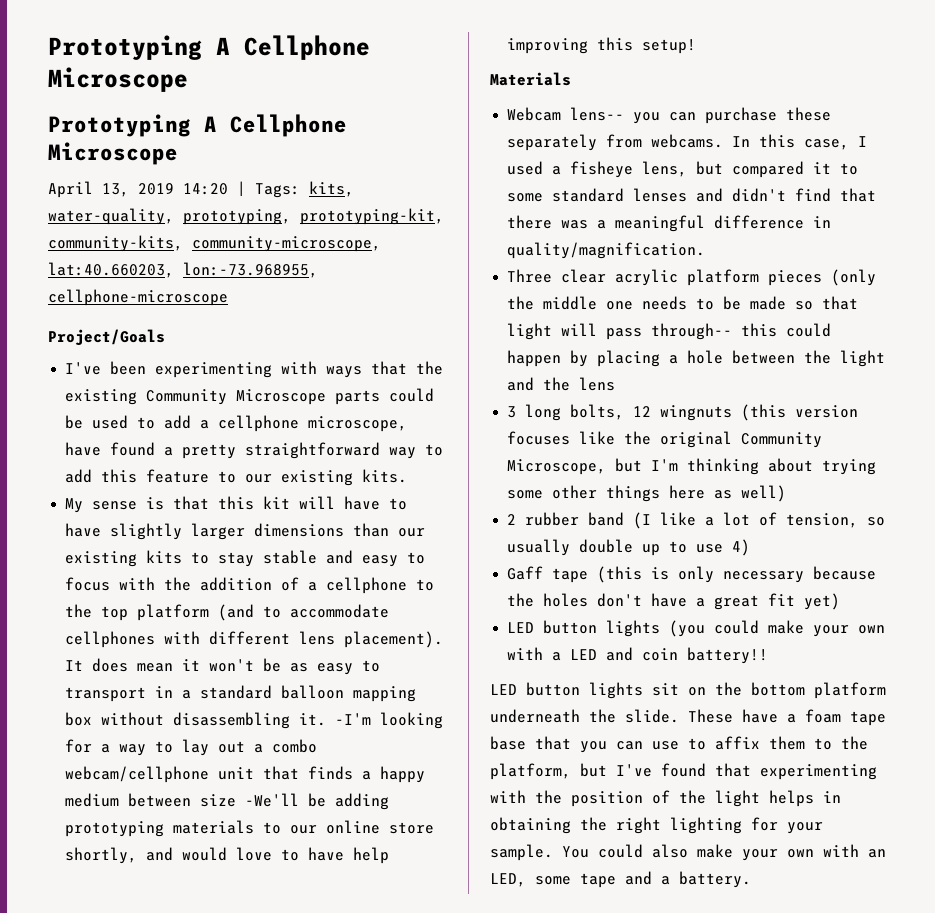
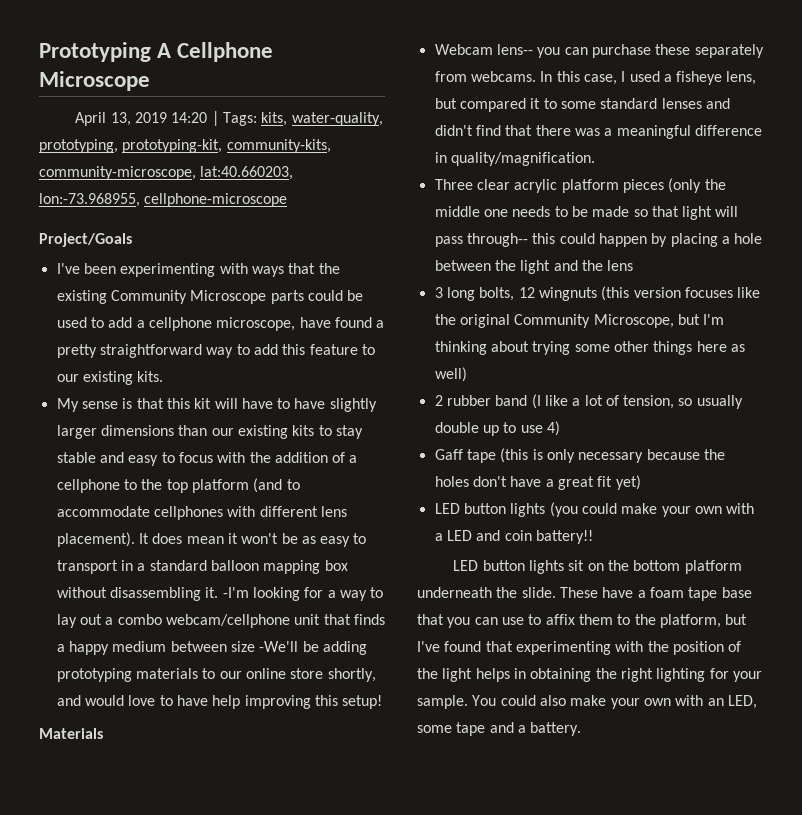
[48,35,370,60] [48,67,188,92] [48,114,347,137] [48,142,178,165] Prototyping A Cellphone Microscope // Prototyping A Cellphone Microscope -> [39,42,274,62] [39,71,150,91] Prototyping A Cellphone Microscope

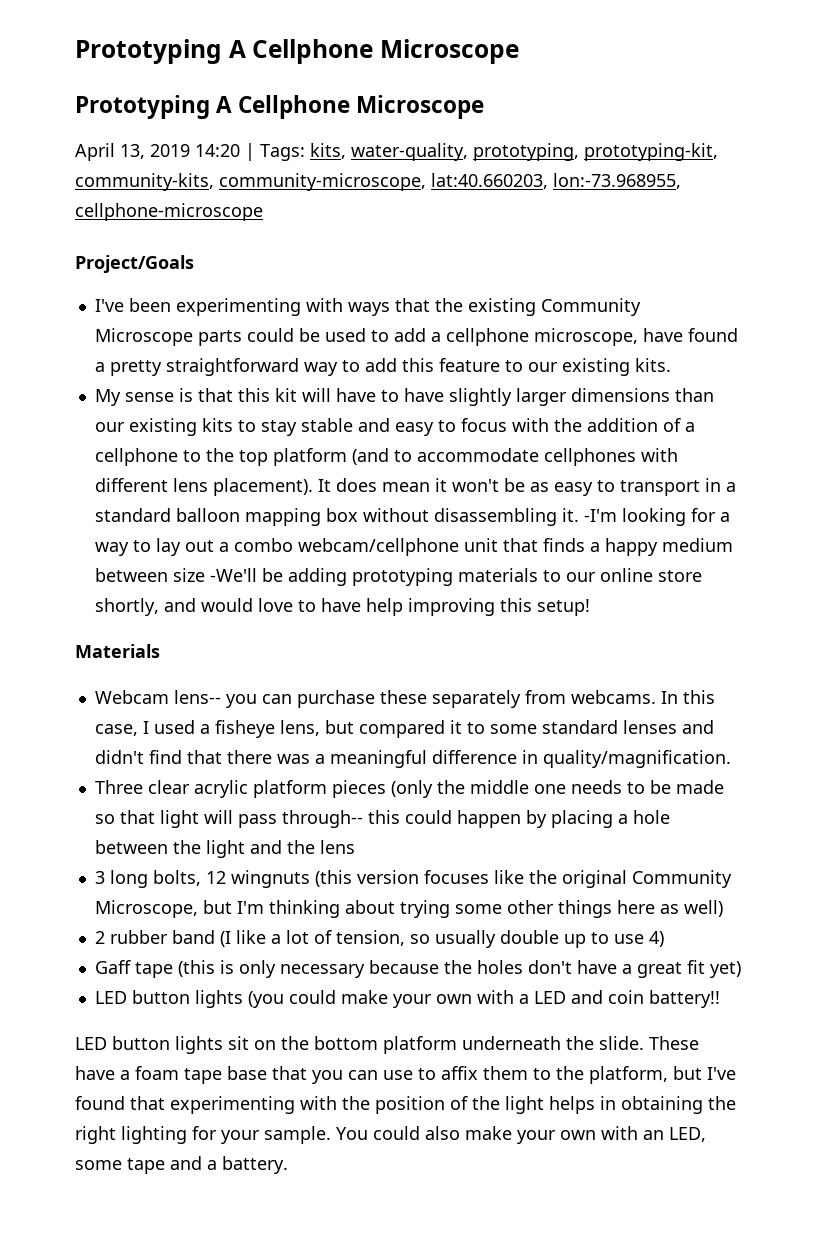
[39,42,274,62] [39,71,150,91] Prototyping A Cellphone Microscope -> [75,39,519,64] [75,95,485,119] Prototyping A Cellphone Microscope // Prototyping A Cellphone Microscope

